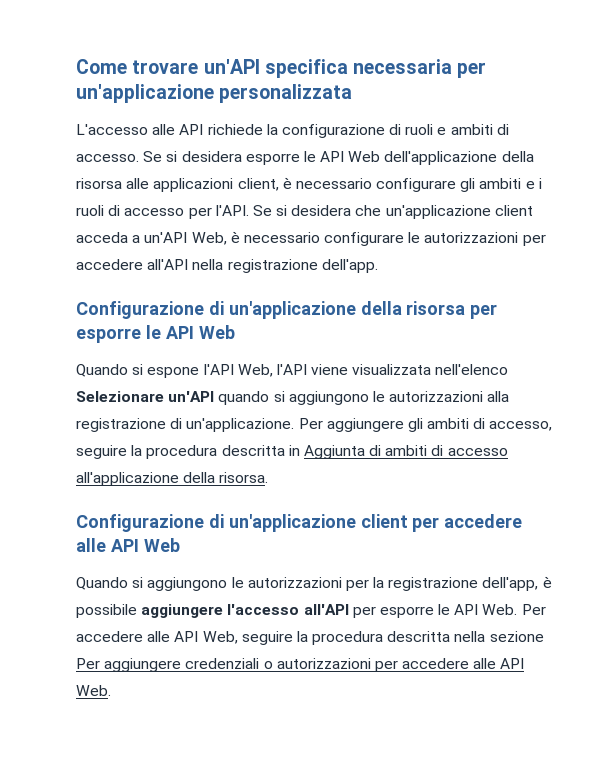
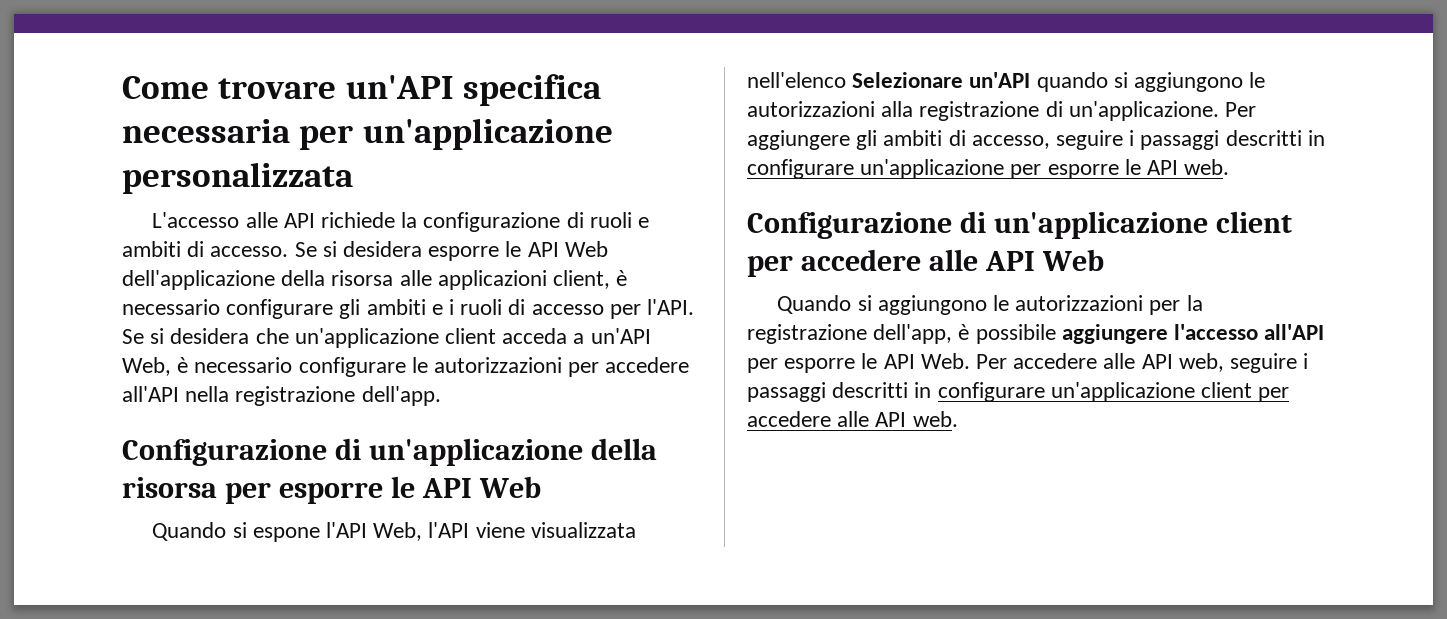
[131,445,508,459] [76,472,269,486] la procedura descritta in Aggiunta di ambiti di accesso all'applicazione della risorsa. -> [1129,130,1325,150] [747,159,1230,179] i passaggi descritti in configurare un'applicazione per esporre le API web.
[202,631,544,645] [76,658,525,672] [76,685,111,696] Web, seguire la procedura descritta nella sezione Per aggiungere credenziali o autorizzazioni per accedere alle API Web. -> [1178,353,1309,373] [747,382,1290,402] [747,411,958,427] web, seguire i passaggi descritti in configurare un'applicazione client per accedere alle API web.

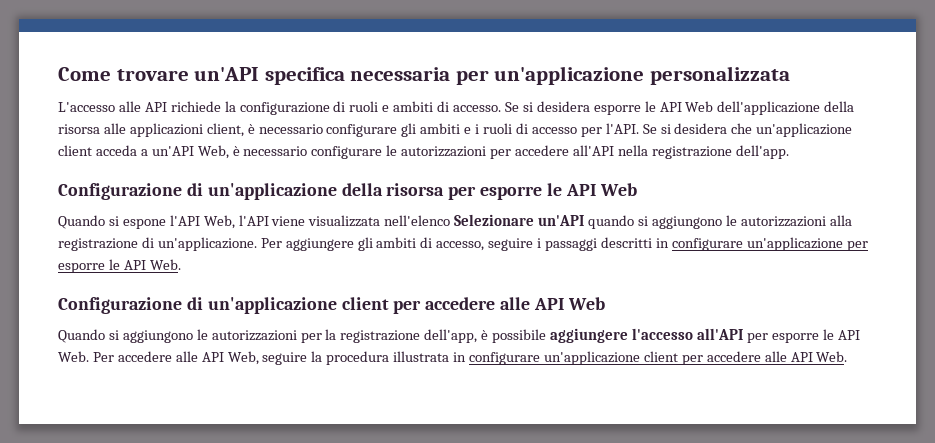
[1184,159,1230,175] web. -> [149,259,181,270] Web.
[1178,353,1309,373] [747,382,909,402] web, seguire i passaggi descritti -> [227,351,450,365] Web, seguire la procedura illustrata
[912,411,958,427] web. -> [816,351,848,362] Web.

